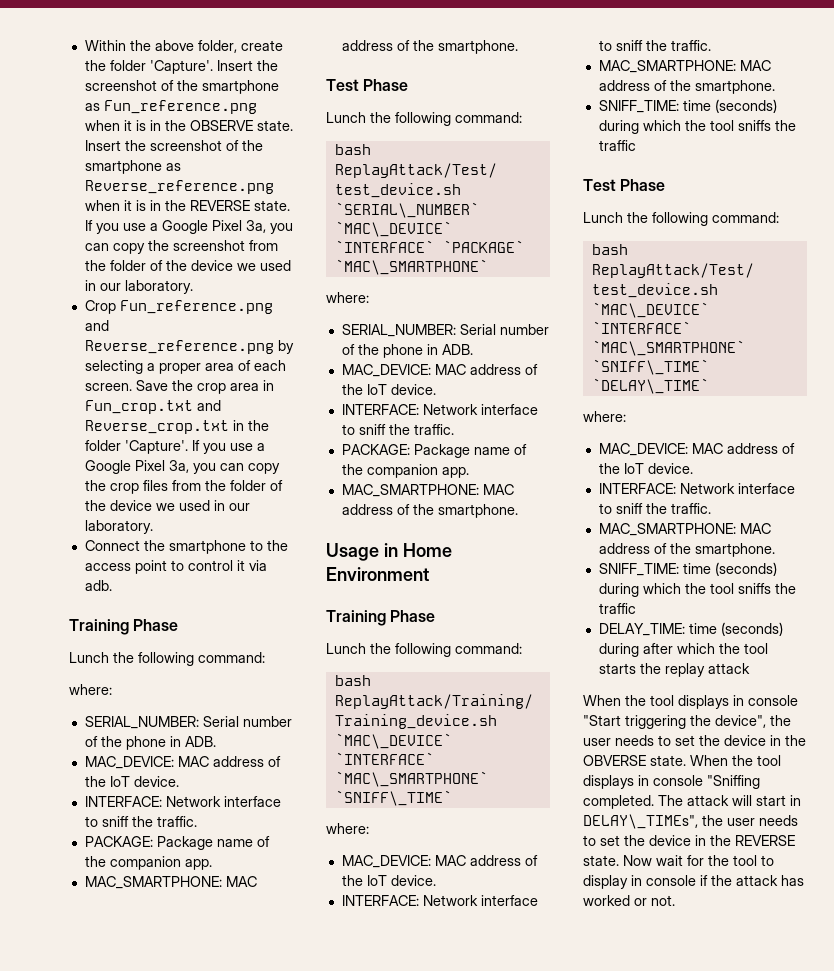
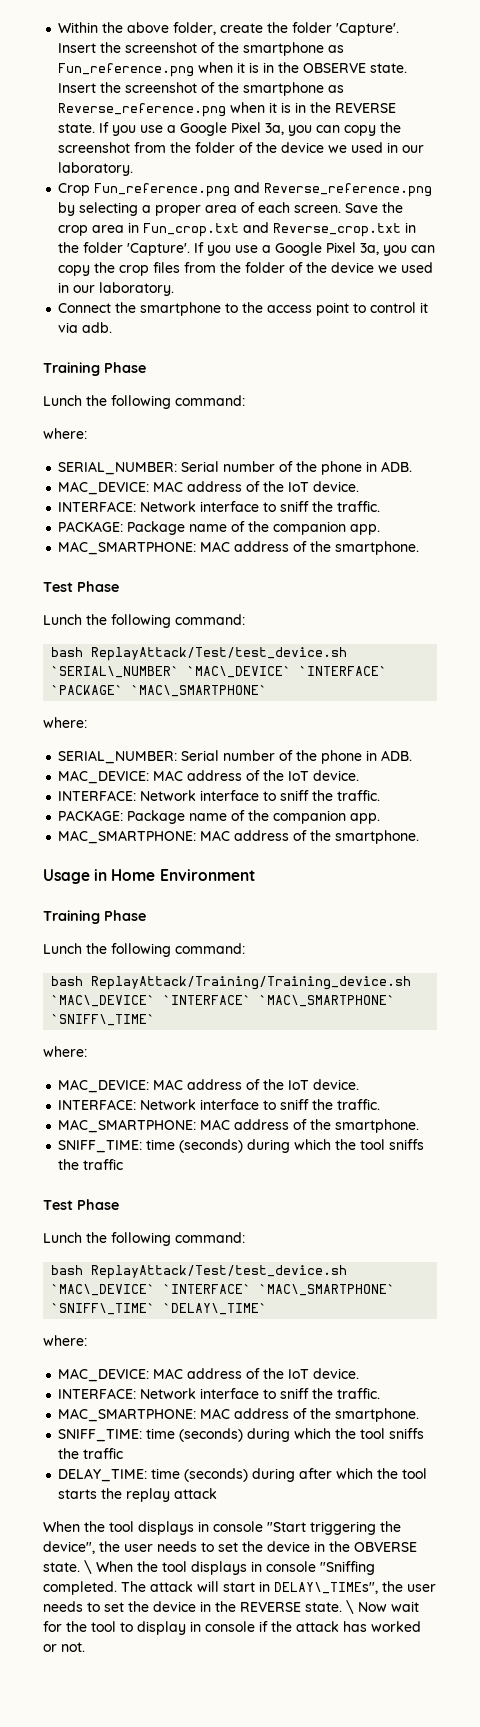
(686, 760) none -> [84,1560,92,1574] \
(619, 860) none -> [346,1600,354,1614] \

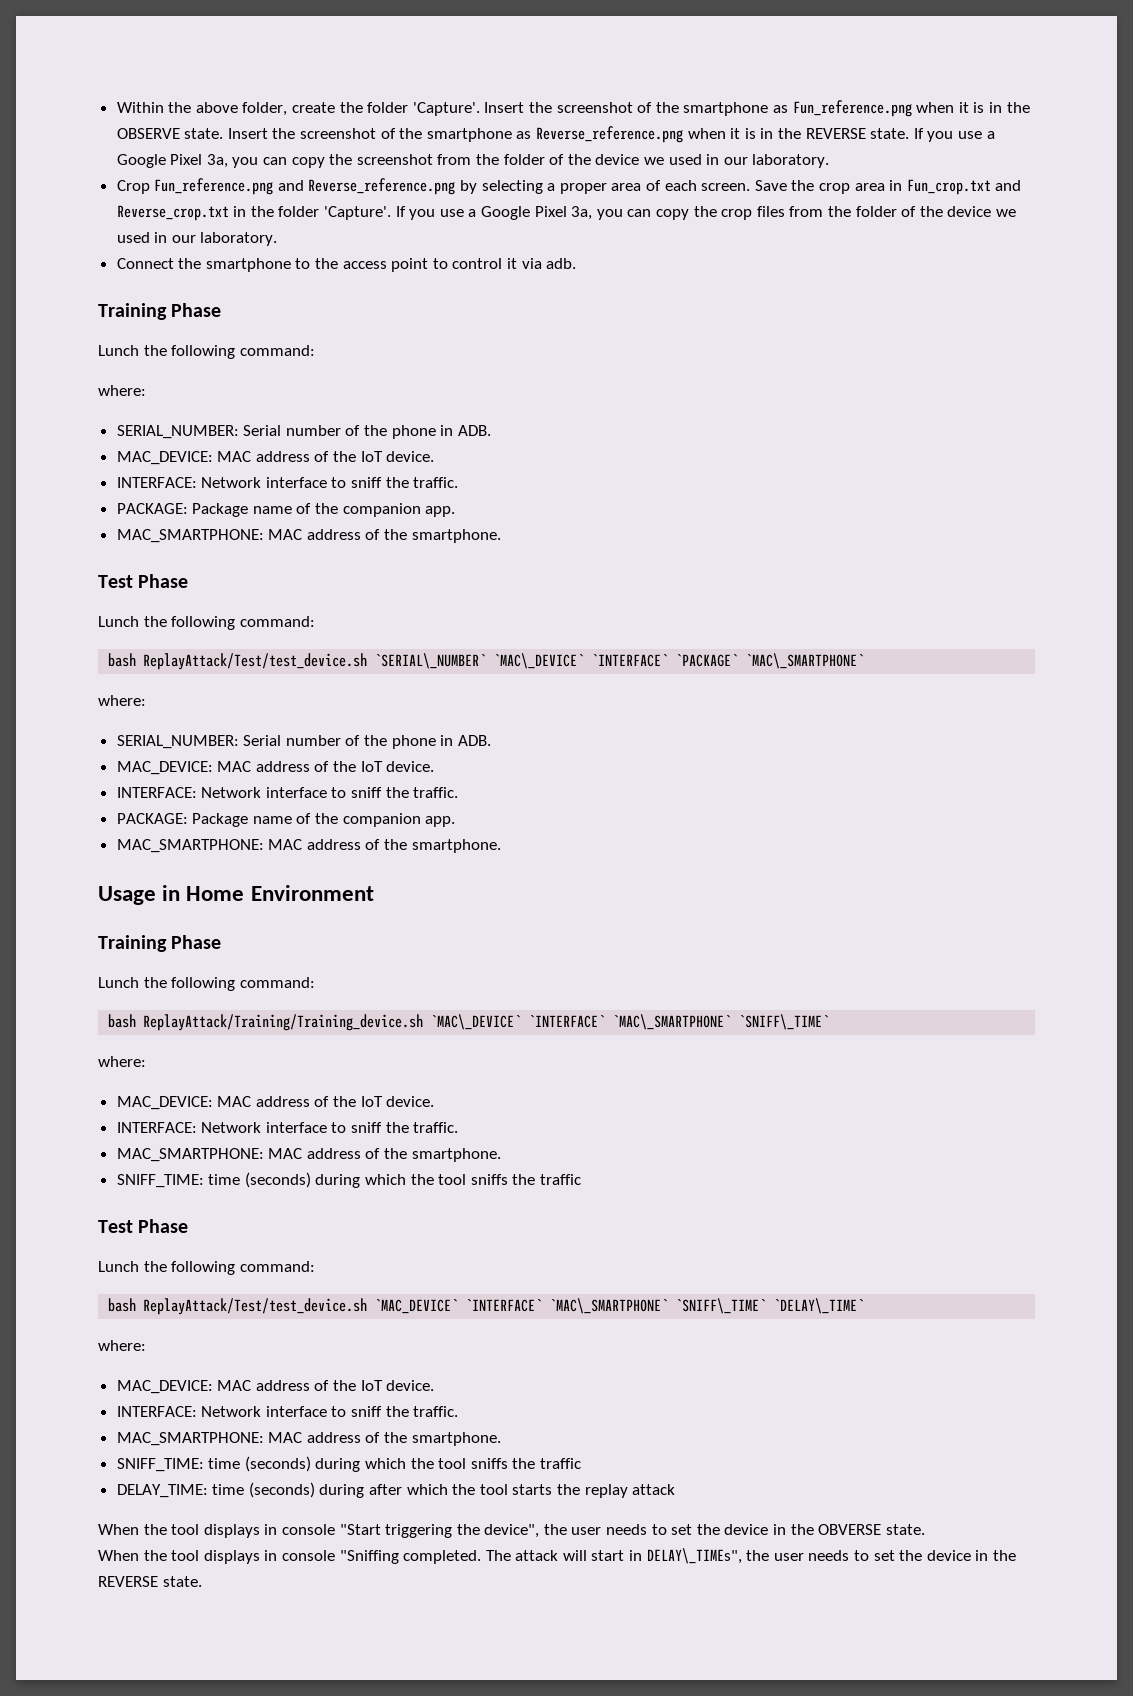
[51,1284,156,1296] `MAC\_DEVICE` -> [374,1299,459,1314] `MAC_DEVICE`
[84,1560,92,1574] \ -> (925, 1529) //
[346,1600,419,1614] [43,1621,421,1635] [43,1642,85,1652] \ Now wait for the tool to display in console if the attack has worked or not. -> (202, 1581) none

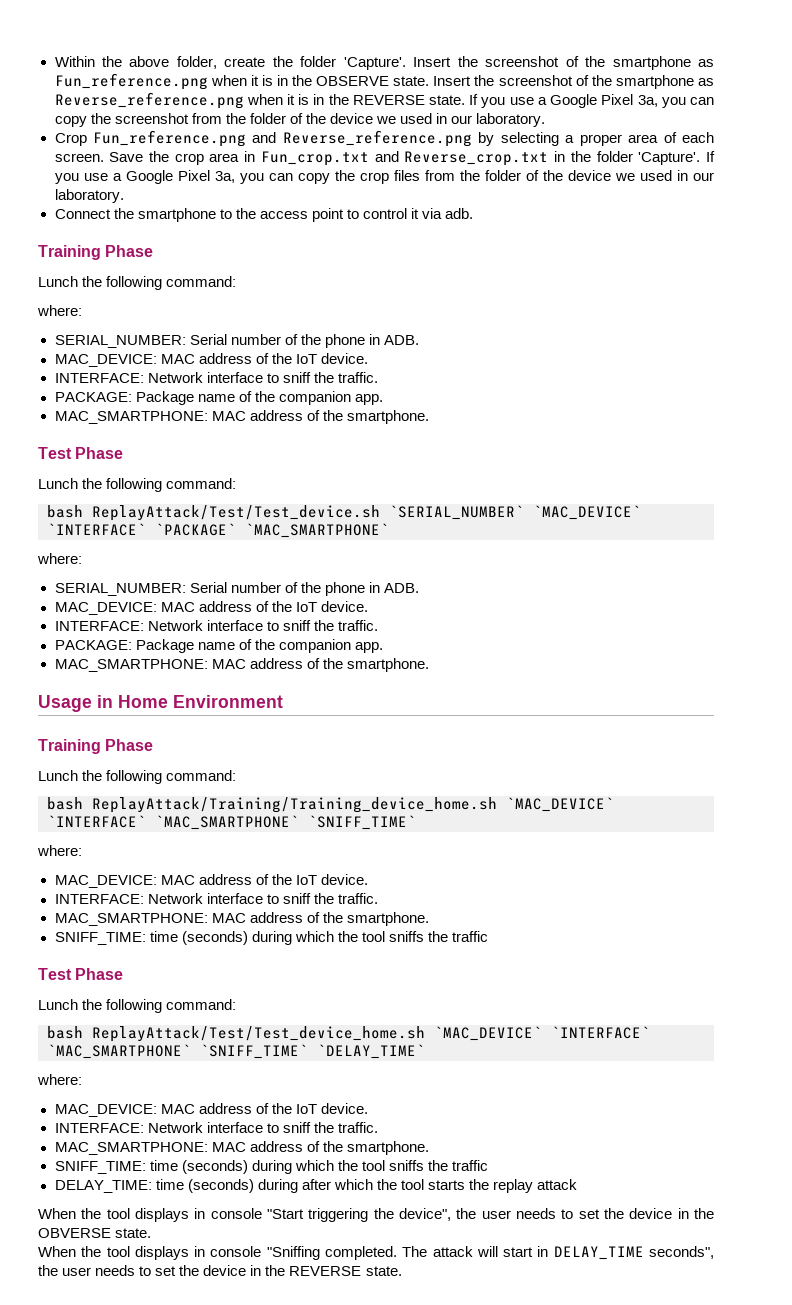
[143,653,585,670] ReplayAttack/Test/test_device.sh `SERIAL\_NUMBER` `MAC\_DEVICE` -> [92,505,641,521] ReplayAttack/Test/Test_device.sh `SERIAL_NUMBER` `MAC_DEVICE`
[745,653,865,669] `MAC\_SMARTPHONE` -> [245,523,389,538] `MAC_SMARTPHONE`
[143,1014,830,1031] ReplayAttack/Training/Training_device.sh `MAC\_DEVICE` `INTERFACE` `MAC\_SMARTPHONE` `SNIFF\_TIME` -> [92,797,614,813] [47,815,416,830] ReplayAttack/Training/Training_device_home.sh `MAC_DEVICE` `INTERFACE` `MAC_SMARTPHONE` `SNIFF_TIME`
[143,1298,865,1315] ReplayAttack/Test/test_device.sh `MAC_DEVICE` `INTERFACE` `MAC\_SMARTPHONE` `SNIFF\_TIME` `DELAY\_TIME` -> [92,1026,650,1042] [47,1044,425,1059] ReplayAttack/Test/Test_device_home.sh `MAC_DEVICE` `INTERFACE` `MAC_SMARTPHONE` `SNIFF_TIME` `DELAY_TIME`
[646,1548,742,1564] DELAY\_TIMEs", -> [553,1246,714,1260] DELAY_TIME seconds",

